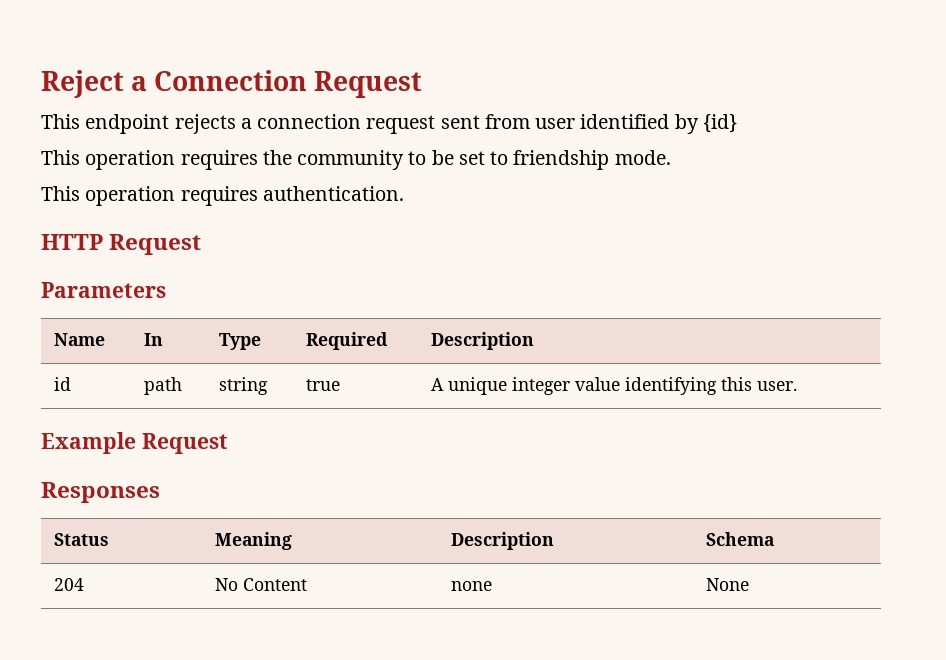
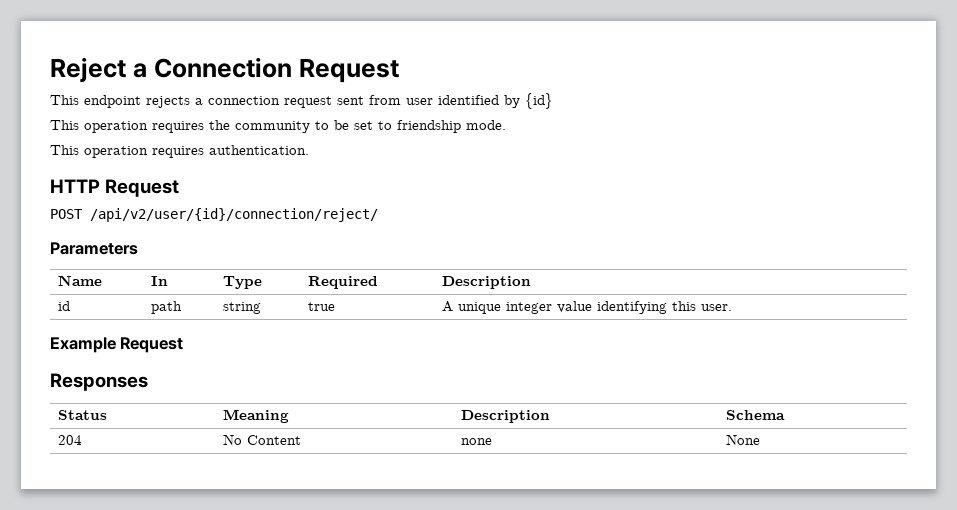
(202, 244) none -> [50,208,378,222] // POST /api/v2/user/{id}/connection/reject/

